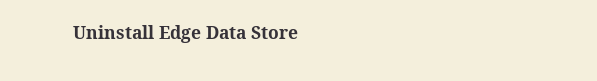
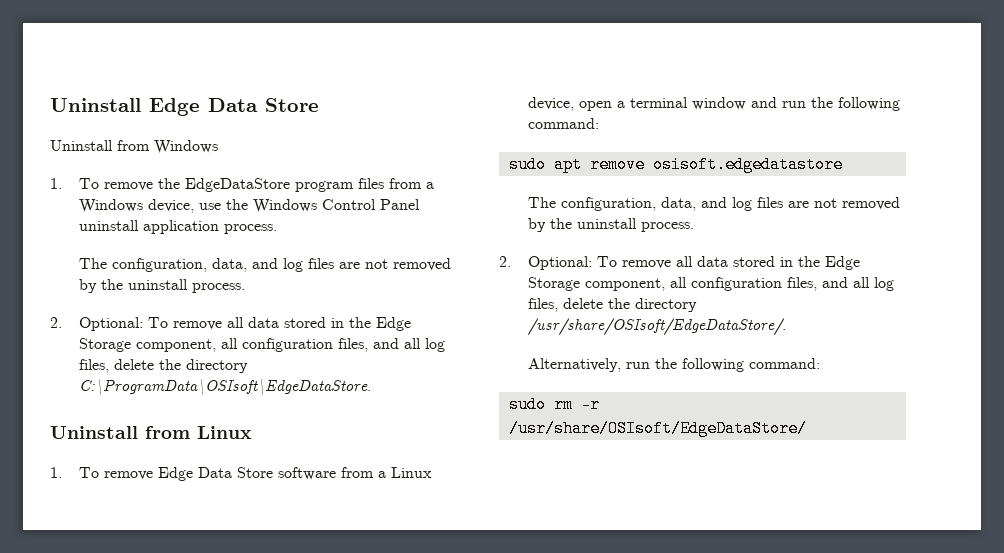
(298, 32) none -> [50,140,218,154] [50,178,435,192] [79,199,421,213] [79,220,278,234] [79,258,452,272] [79,279,246,293] [50,317,412,331] [79,338,446,352] [79,359,249,373] [79,379,372,395] [50,426,252,439] [50,467,433,481] [528,97,901,111] [528,118,600,129] [508,156,843,173] [528,197,901,211] [528,218,695,232] [499,256,861,270] [528,277,895,291] [528,298,698,312] [528,318,787,336] [528,358,821,372] [508,396,600,413] [508,420,807,437] // Uninstall from Windows // 1. To remove the EdgeDataStore program files from a Windows device, use the Windows Control Panel uninstall application process. // The configuration, data, and log files are not removed by the uninstall process. // 2. Optional: To remove all data stored in the Edge Storage component, all configuration files, and all log files, delete the directory C:\ProgramData\OSIsoft\EdgeDataStore. // Uninstall from Linux // 1. To remove Edge Data Store software from a Linux device, open a terminal window and run the following command: // sudo apt remove osisoft.edgedatastore // The configuration, data, and log files are not removed by the uninstall process. // 2. Optional: To remove all data stored in the Edge Storage component, all configuration files, and all log files, delete the directory /usr/share/OSIsoft/EdgeDataStore/. // Alternatively, run the following command: // sudo rm -r /usr/share/OSIsoft/EdgeDataStore/

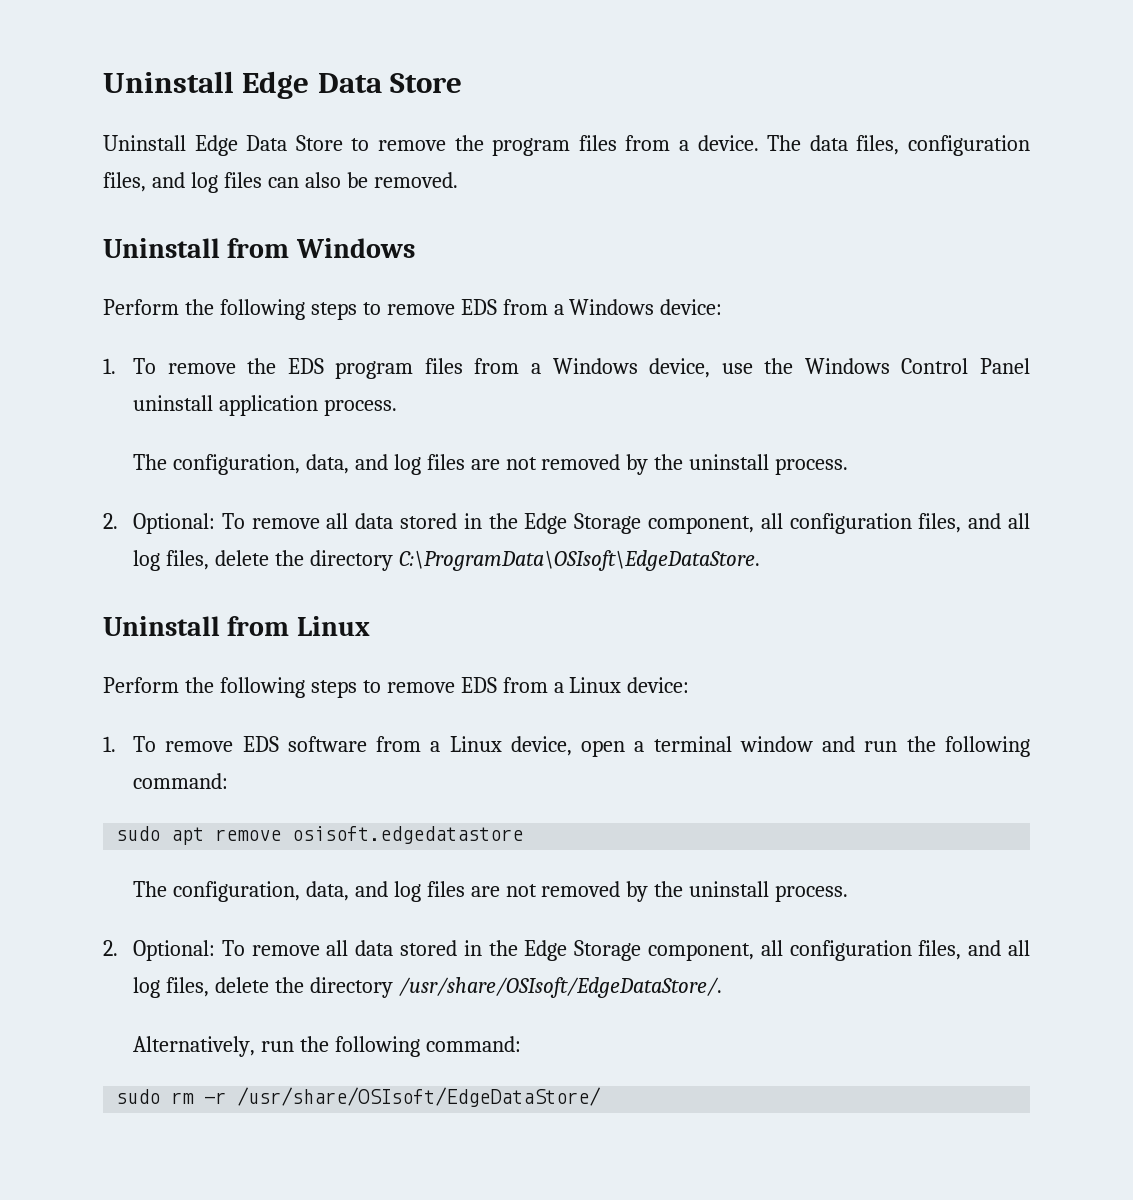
[117,140,218,154] from Windows -> [194,135,1031,156] [103,172,458,193] [103,238,415,258] [103,299,723,320] Edge Data Store to remove the program files from a device. The data files, configuration files, and log files can also be removed. // Uninstall from Windows // Perform the following steps to remove EDS from a Windows device:
[185,178,291,192] EdgeDataStore -> [287,358,324,374] EDS
[50,467,274,481] // 1. To remove Edge Data Store -> [103,677,690,698] [103,736,279,752] // Perform the following steps to remove EDS from a Linux device: // 1. To remove EDS

